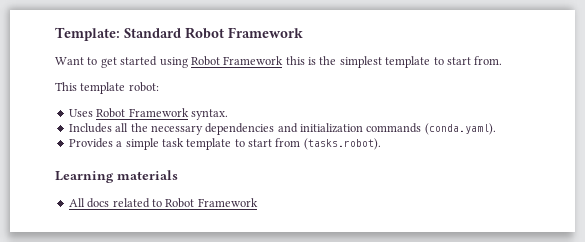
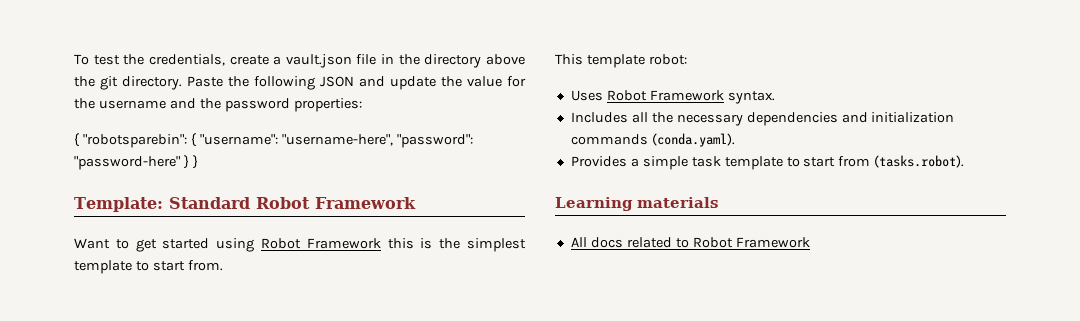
(55, 34) none -> [74,54,525,68] [74,76,526,90] [74,98,362,112] [74,133,473,148] [74,155,198,170] To test the credentials, create a vault.json file in the directory above the git directory. Paste the following JSON and update the value for the username and the password properties: // { "robotsparebin": { "username": "username-here", "password": "password-here" } } //

